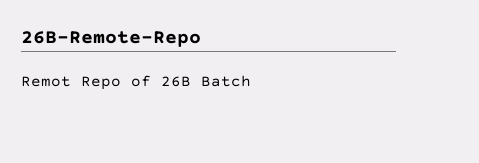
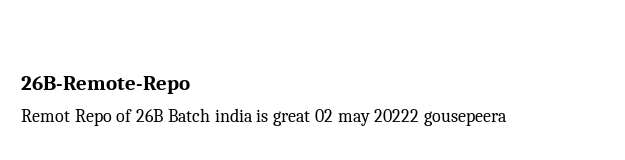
(251, 81) none -> [214,108,507,126] india is great 02 may 20222 gousepeera

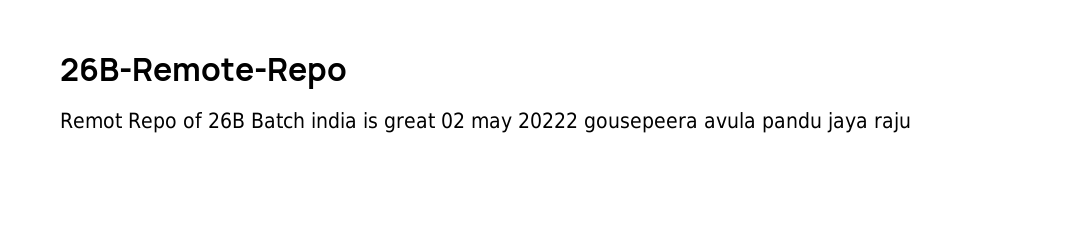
(507, 118) none -> [703,112,911,133] avula pandu jaya raju

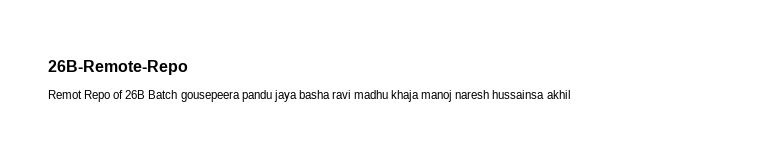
[310,112,911,133] india is great 02 may 20222 gousepeera avula pandu jaya raju -> [180,90,571,102] gousepeera pandu jaya basha ravi madhu khaja manoj naresh hussainsa akhil

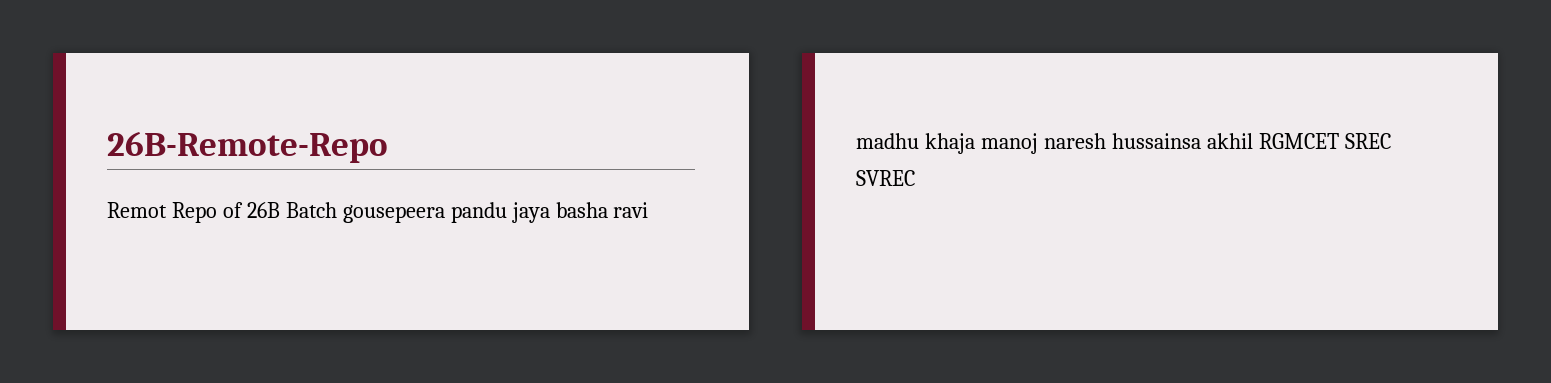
(571, 94) none -> [1258,133,1391,149] [856,170,915,186] RGMCET SREC SVREC

